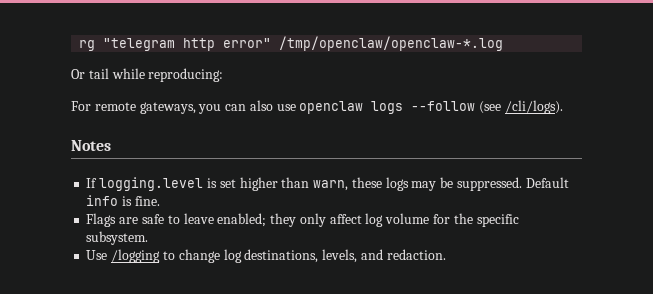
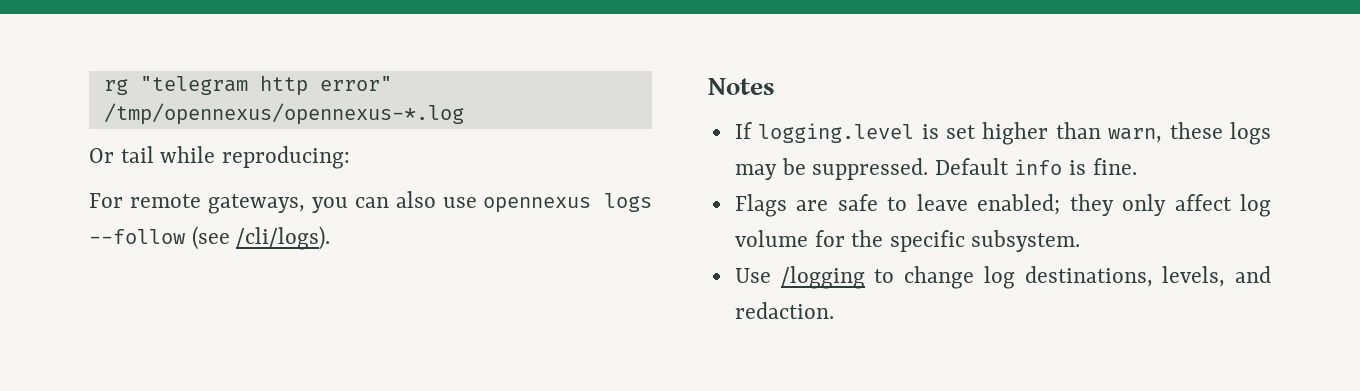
[279,36,504,51] /tmp/openclaw/openclaw-*.log -> [103,103,464,125] /tmp/opennexus/opennexus-*.log
[299,101,364,114] openclaw -> [483,197,592,213] opennexus

